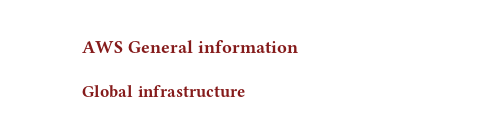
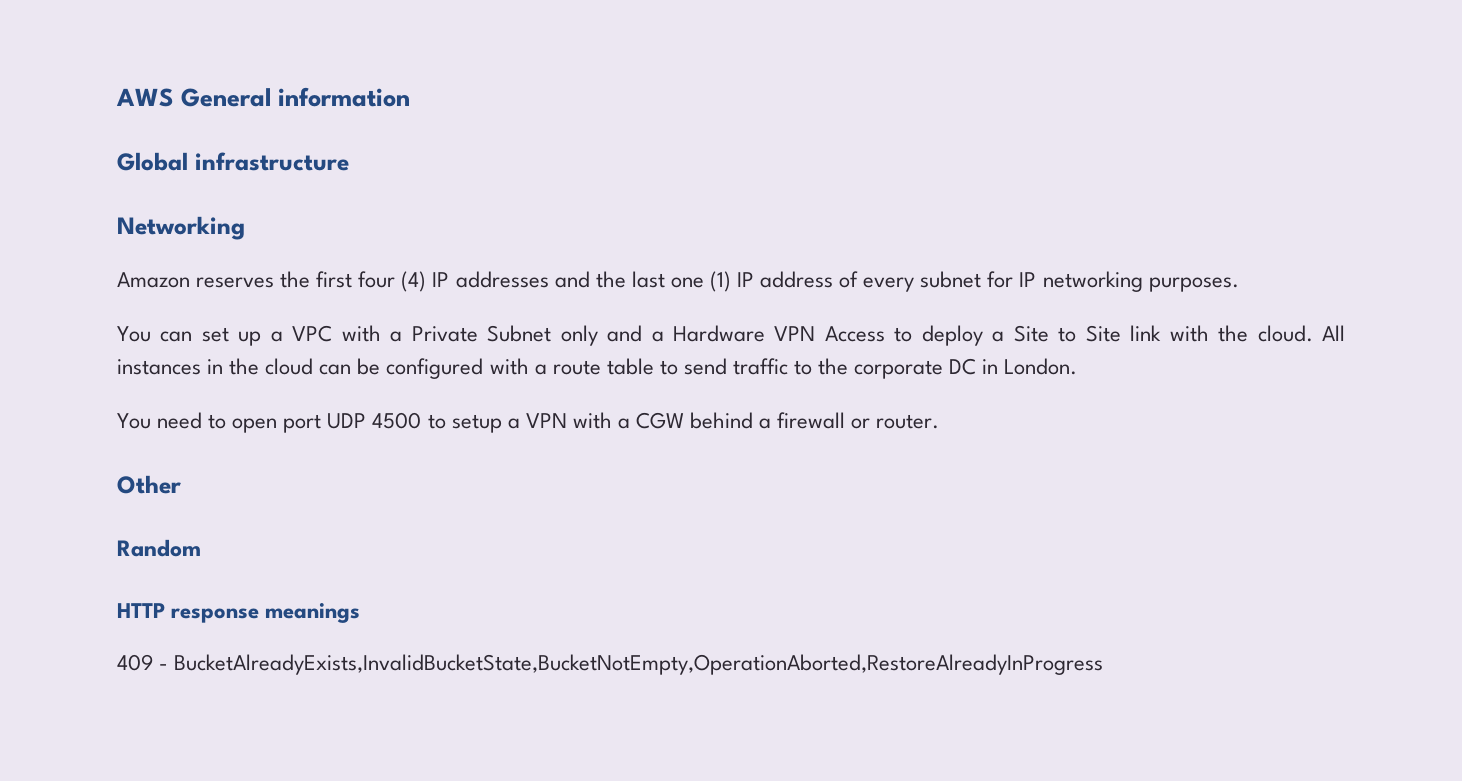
(245, 91) none -> [117,216,245,240] [117,271,1239,292] [117,325,1346,346] [117,358,1078,379] [117,412,940,433] [117,475,181,494] [117,539,201,557] [117,603,361,623] [117,654,1104,675] // Networking // Amazon reserves the first four (4) IP addresses and the last one (1) IP address of every subnet for IP networking purposes. // You can set up a VPC with a Private Subnet only and a Hardware VPN Access to deploy a Site to Site link with the cloud. All instances in the cloud can be configured with a route table to send traffic to the corporate DC in London. // You need to open port UDP 4500 to setup a VPN with a CGW behind a firewall or router. // Other // Random // HTTP response meanings // 409 - BucketAlreadyExists,InvalidBucketState,BucketNotEmpty,OperationAborted,RestoreAlreadyInProgress

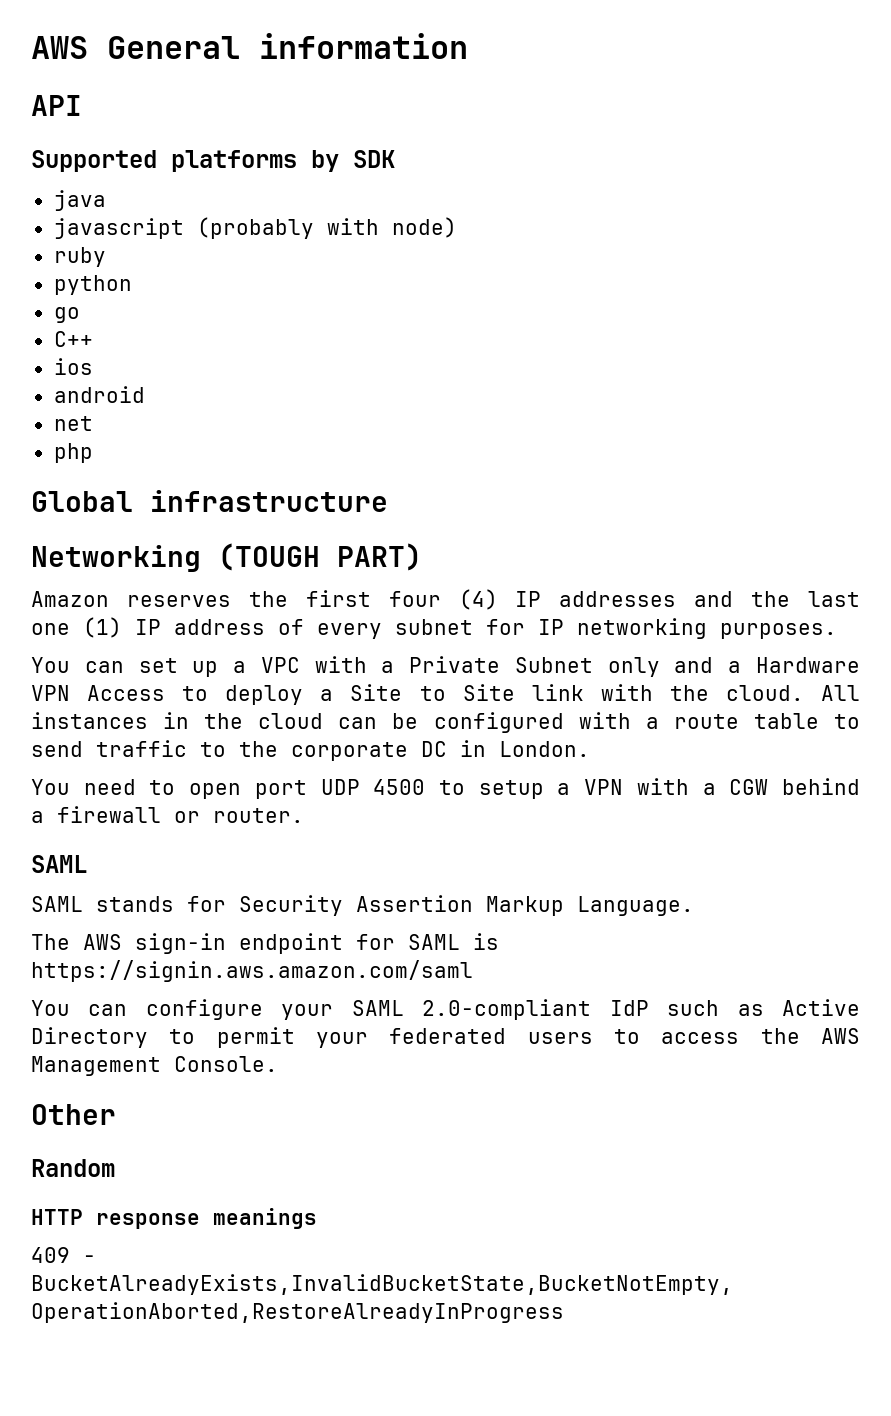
(411, 97) none -> [31,95,82,116] [31,150,395,172] [53,190,106,211] [53,217,457,239] [53,247,106,267] [53,275,132,295] [53,307,80,323] [53,331,93,347] [53,358,93,375] [53,386,145,403] [53,416,93,431] [53,443,93,463] // API // Supported platforms by SDK // java // javascript (probably with node) // ruby // python // go // C++ // ios // android // net // php
(245, 228) none -> [218,543,422,571] (TOUGH PART)
(940, 421) none -> [31,855,87,873] [31,895,694,916] [31,933,499,954] [31,960,473,982] [31,999,860,1020] [31,1027,861,1048] [31,1056,278,1076] // SAML // SAML stands for Security Assertion Markup Language. // The AWS sign-in endpoint for SAML is https://signin.aws.amazon.com/saml // You can configure your SAML 2.0-compliant IdP such as Active Directory to permit your federated users to access the AWS Management Console.

